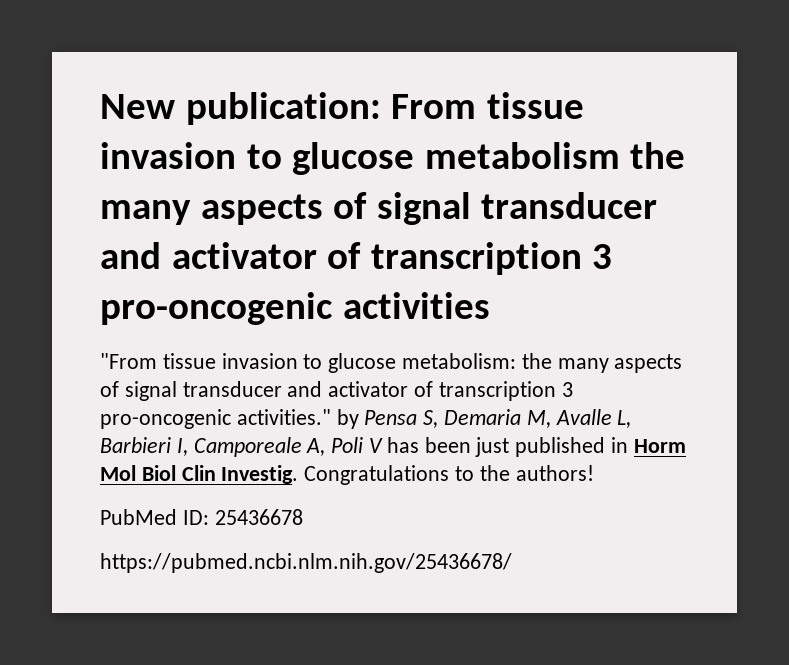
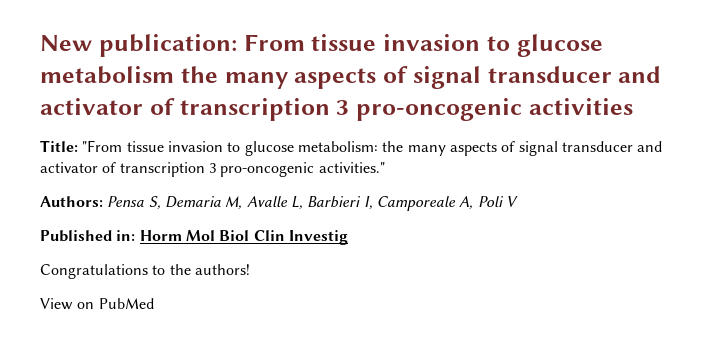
(490, 305) none -> [40,140,78,152] Title:
[336,409,359,429] by -> [40,196,103,207] // Authors:
[386,437,629,457] has been just published in -> [40,230,136,242] // Published in:
[221,465,299,484] Investig. -> [288,230,348,245] Investig //
[100,509,303,525] [100,553,512,573] PubMed ID: 25436678 // https://pubmed.ncbi.nlm.nih.gov/25436678/ -> [40,298,154,310] View on PubMed

